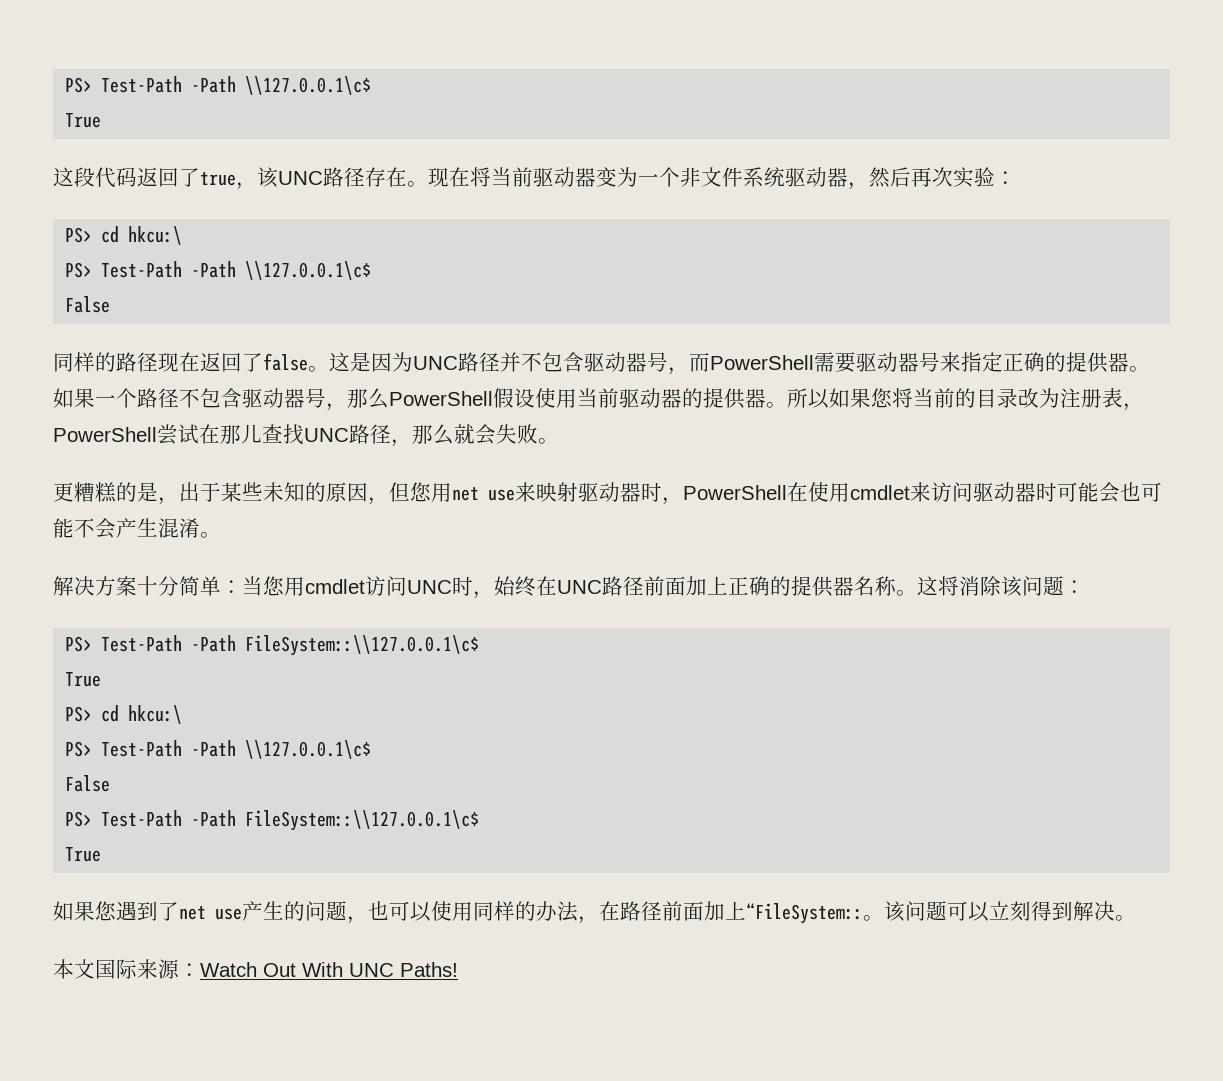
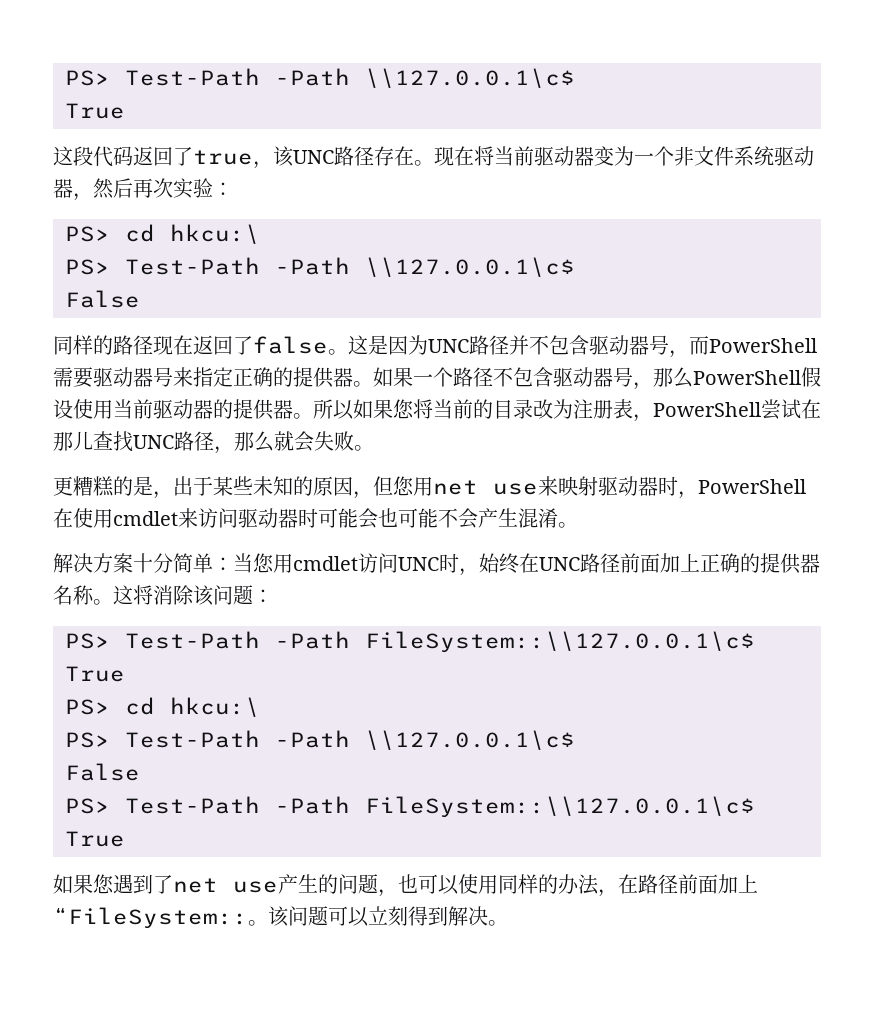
[53,959,458,979] // 本文国际来源：Watch Out With UNC Paths! -> (508, 923) none

